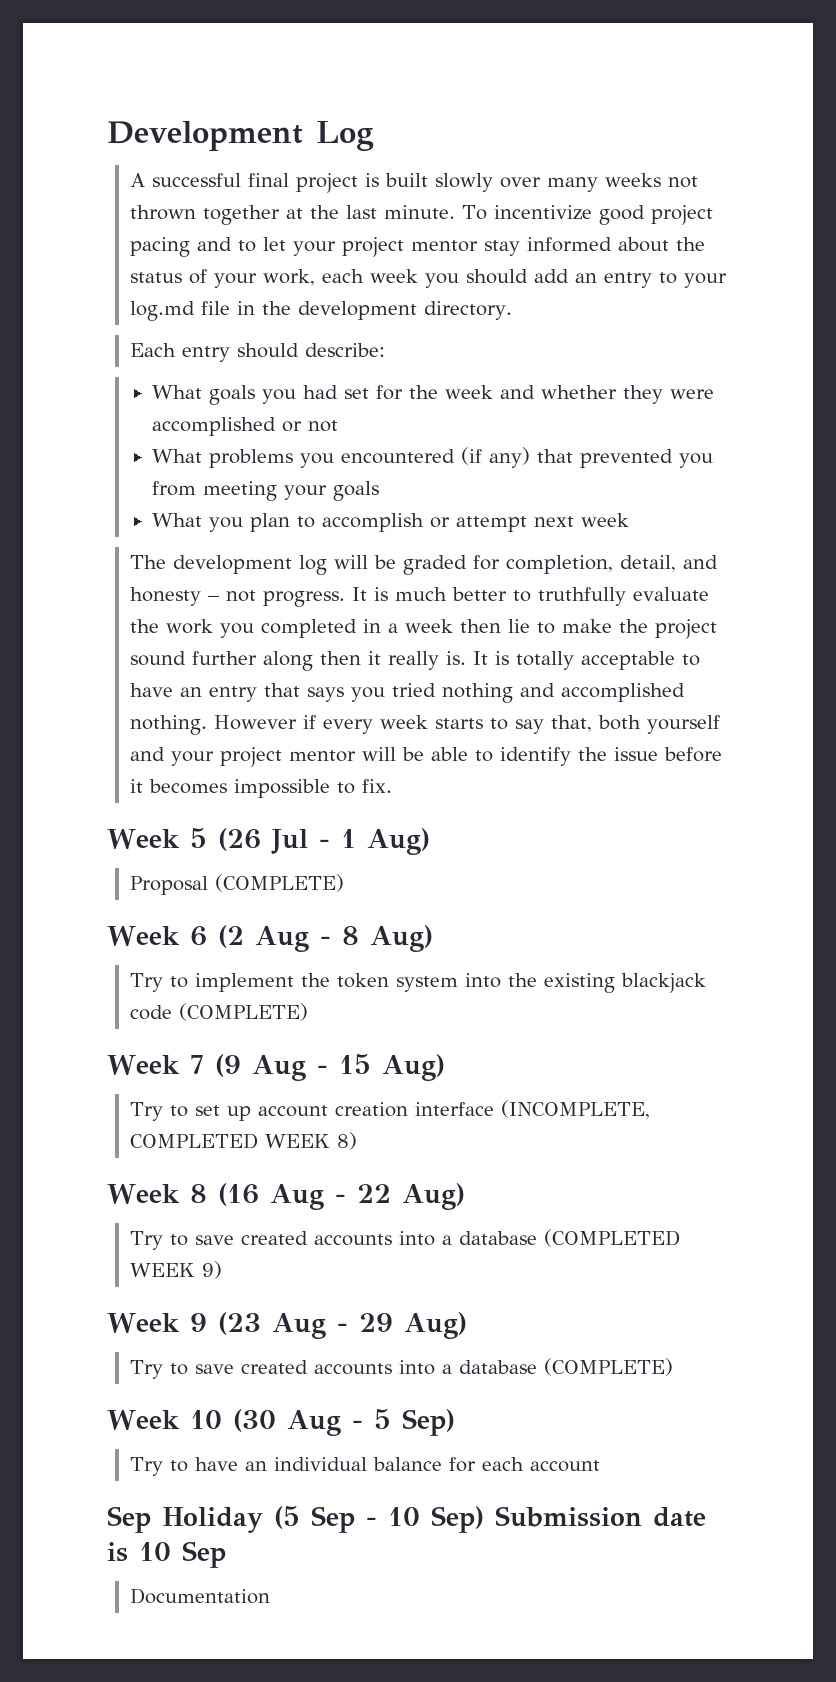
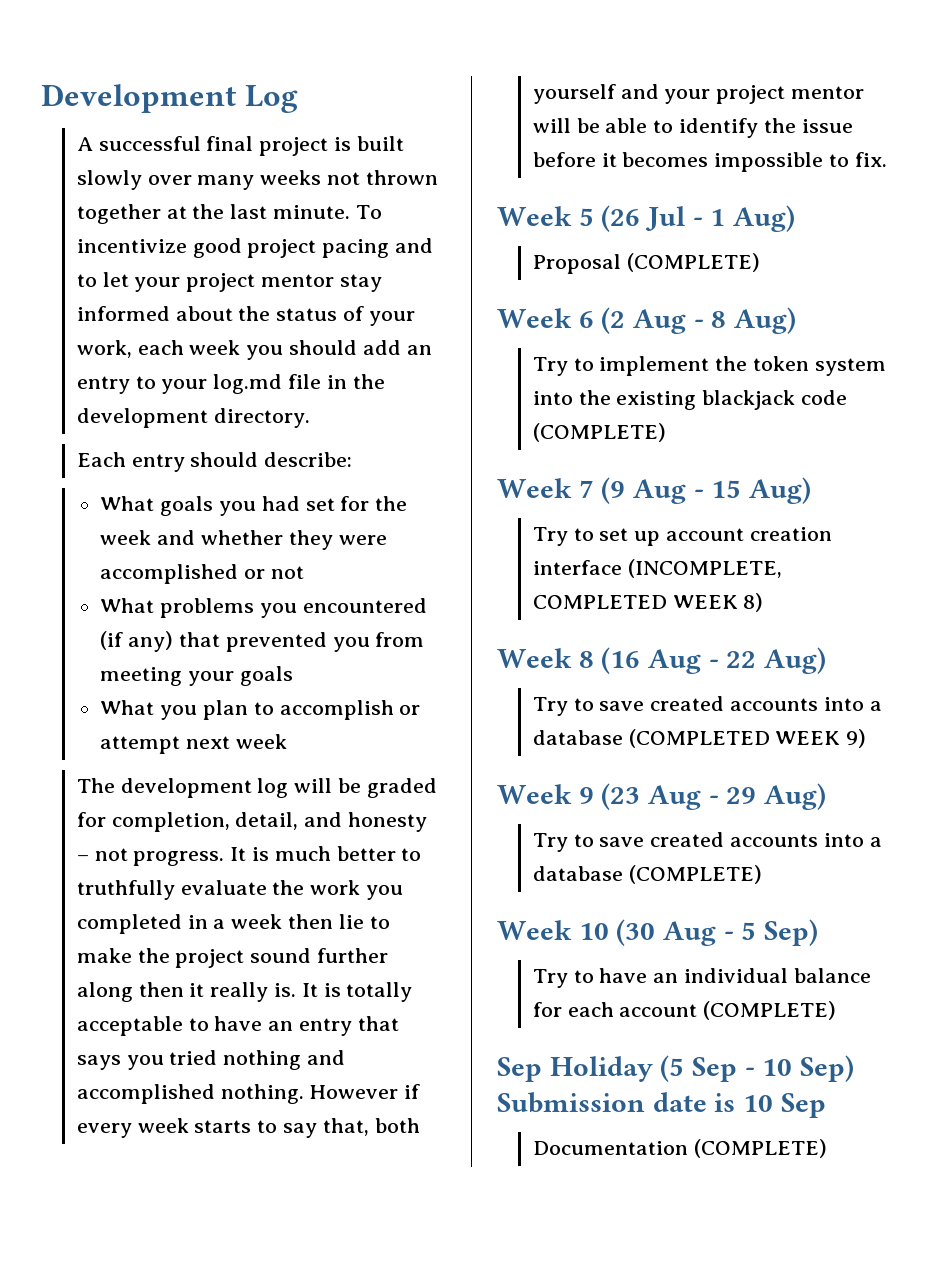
(600, 1466) none -> [703,1001,837,1020] (COMPLETE)
(270, 1596) none -> [693,1139,827,1158] (COMPLETE)

